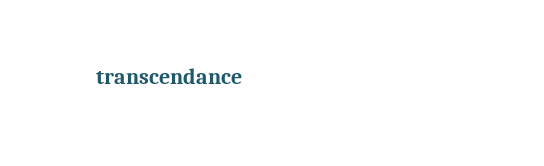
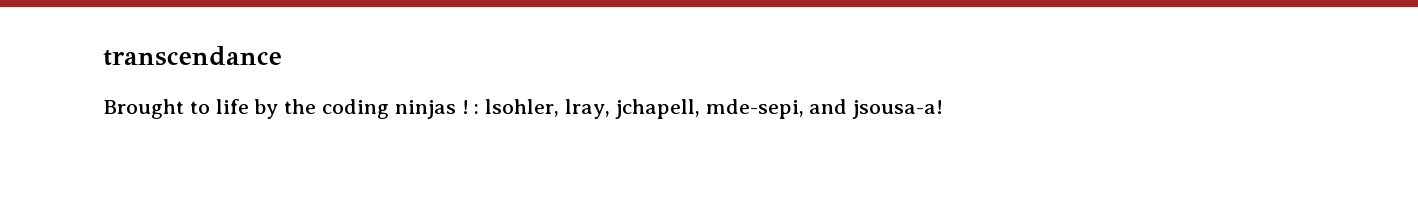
(242, 76) none -> [103,99,944,119] // Brought to life by the coding ninjas ! : lsohler, lray, jchapell, mde-sepi, and jsousa-a!

